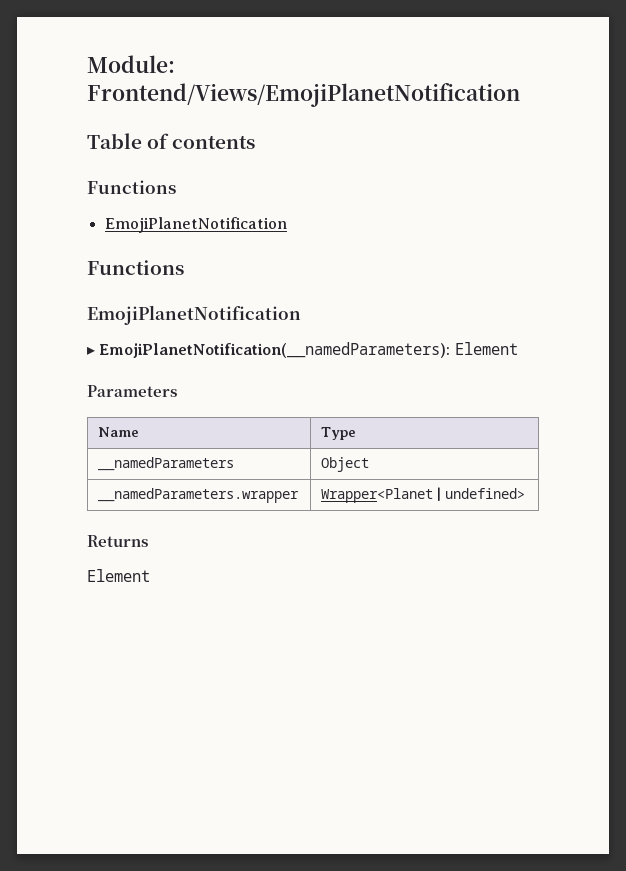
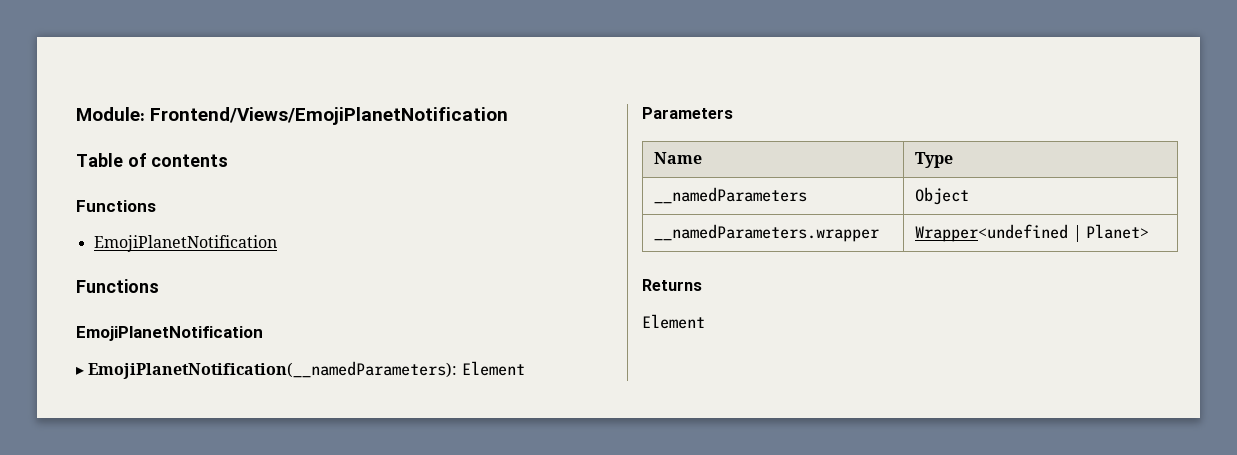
[321,487,526,503] Wrapper<Planet | undefined> -> [915,224,1149,242] Wrapper<undefined | Planet>

